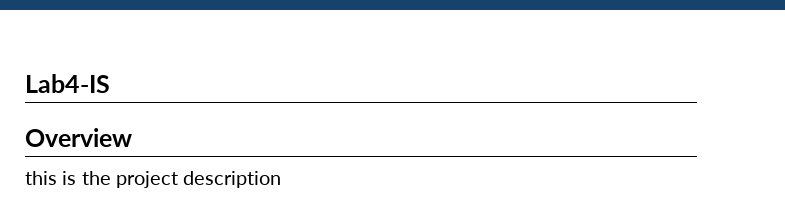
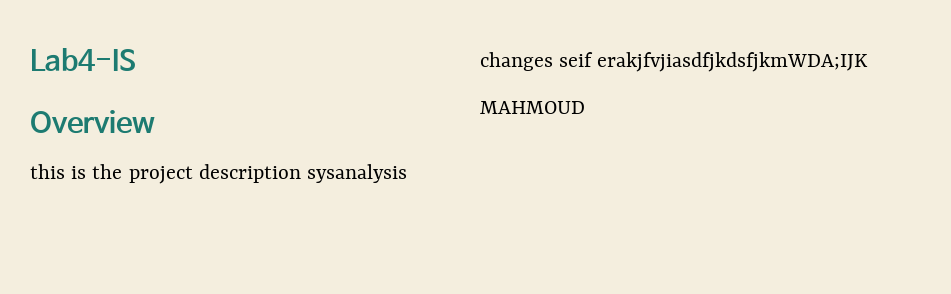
(282, 179) none -> [307,164,408,183] [480,52,869,72] [480,101,585,114] sysanalysis changes seif erakjfvjiasdfjkdsfjkmWDA;IJK // MAHMOUD

